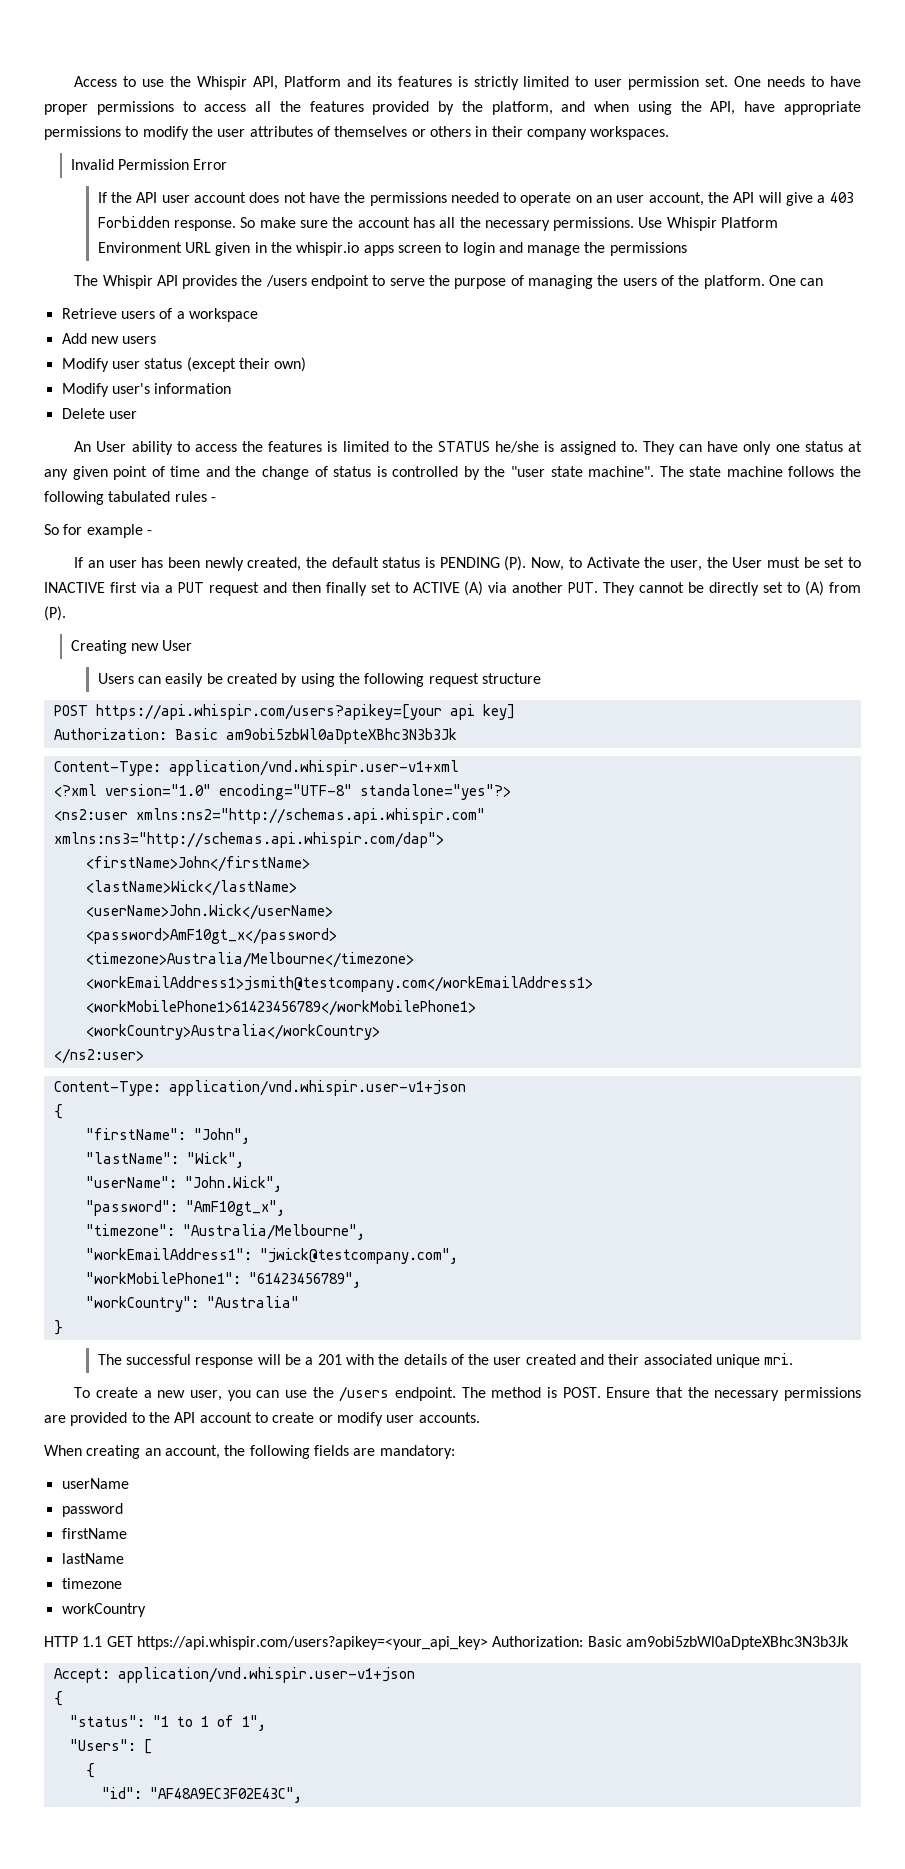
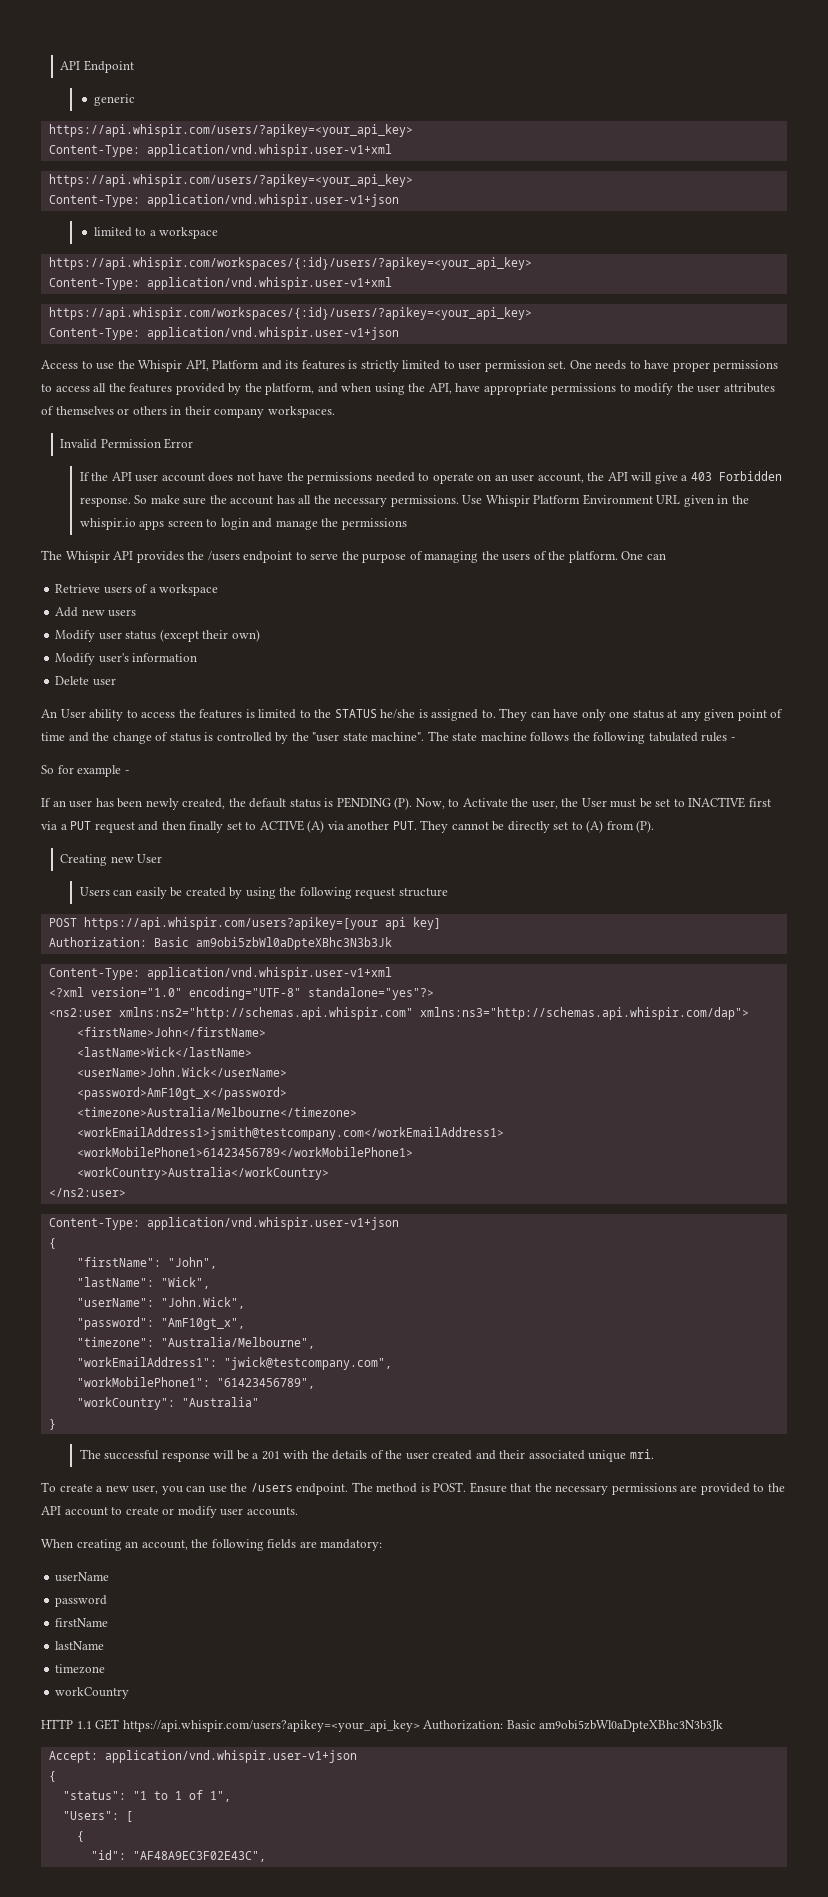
(74, 81) none -> [60,60,134,73] [93,94,135,106] [48,124,413,137] [48,144,392,157] [48,174,413,187] [48,194,399,207] [93,227,219,239] [48,257,532,270] [48,277,392,290] [48,307,532,320] [48,327,399,340] API Endpoint // generic // https://api.whispir.com/users/?apikey=<your_api_key> // Content-Type: application/vnd.whispir.user-v1+xml // https://api.whispir.com/users/?apikey=<your_api_key> // Content-Type: application/vnd.whispir.user-v1+json // limited to a workspace // https://api.whispir.com/workspaces/{:id}/users/?apikey=<your_api_key> // Content-Type: application/vnd.whispir.user-v1+xml // https://api.whispir.com/workspaces/{:id}/users/?apikey=<your_api_key> // Content-Type: application/vnd.whispir.user-v1+json //

